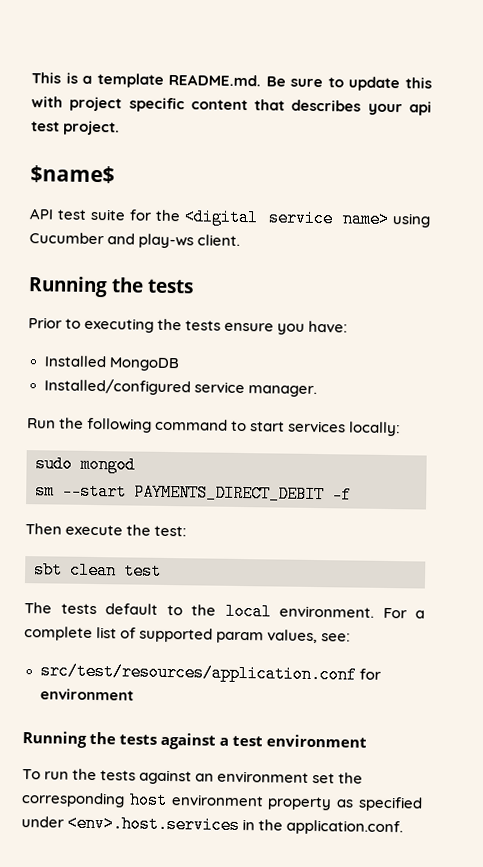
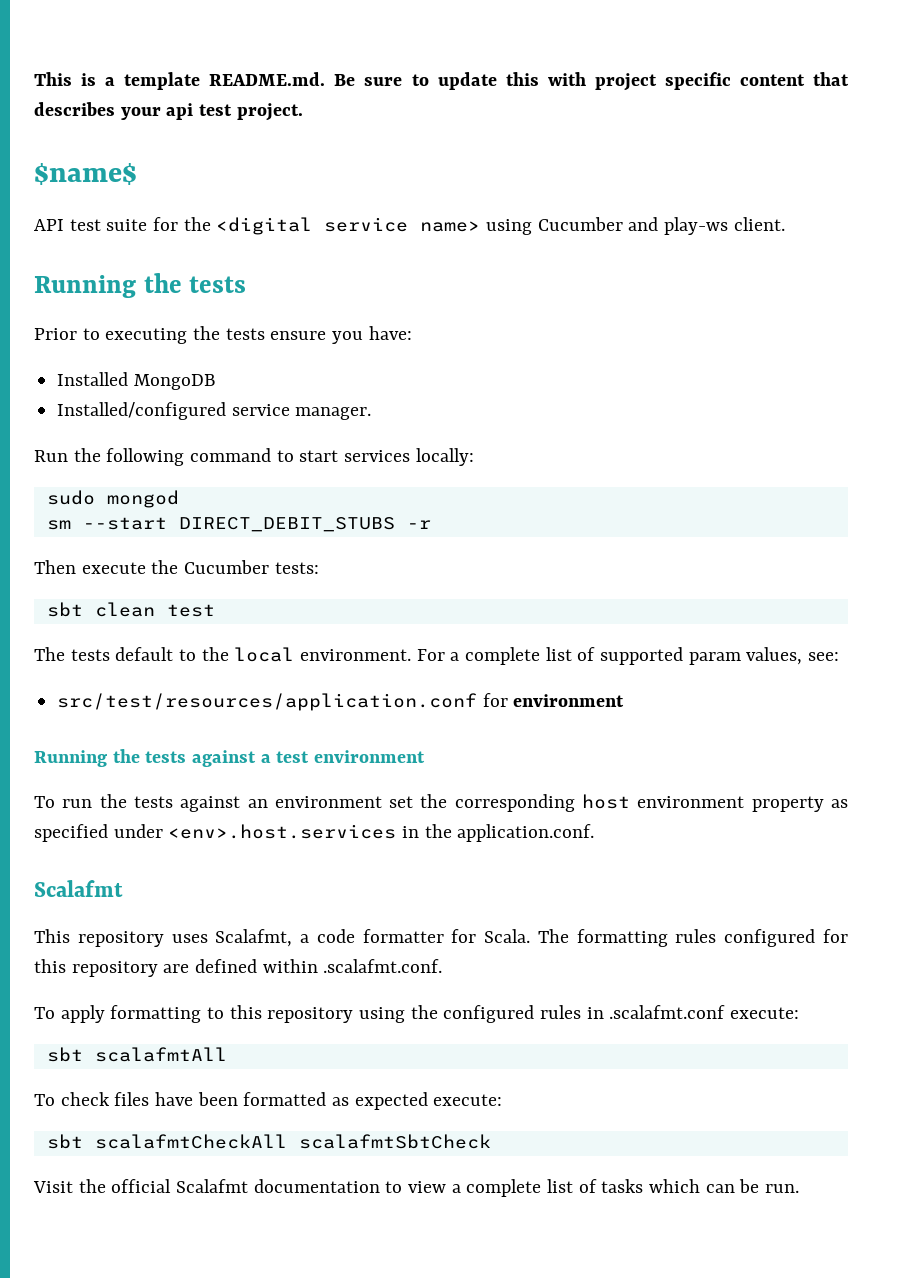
[134,483,352,504] PAYMENTS_DIRECT_DEBIT -f -> [178,517,431,532] DIRECT_DEBIT_STUBS -r
[154,525,188,537] test: -> [184,560,319,574] Cucumber tests:
(404, 827) none -> [34,880,123,897] [34,929,848,947] [34,959,443,977] [34,1005,800,1023] [46,1047,227,1062] [34,1092,503,1110] [46,1134,491,1149] [33,1179,800,1197] // Scalafmt // This repository uses Scalafmt, a code formatter for Scala. The formatting rules configured for this repository are defined within .scalafmt.conf. // To apply formatting to this repository using the configured rules in .scalafmt.conf execute: // sbt scalafmtAll // To check files have been formatted as expected execute: // sbt scalafmtCheckAll scalafmtSbtCheck // Visit the official Scalafmt documentation to view a complete list of tasks which can be run.

